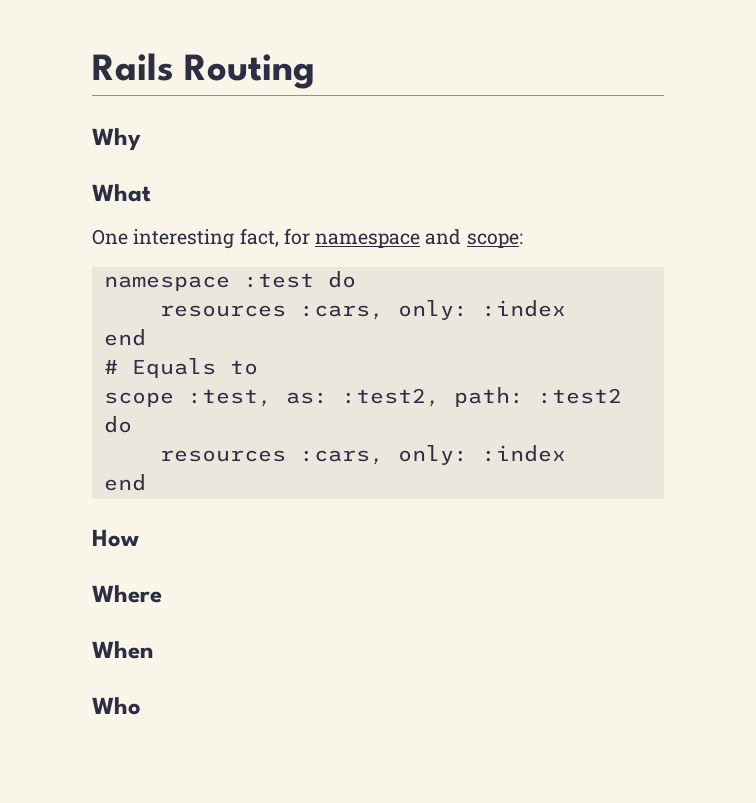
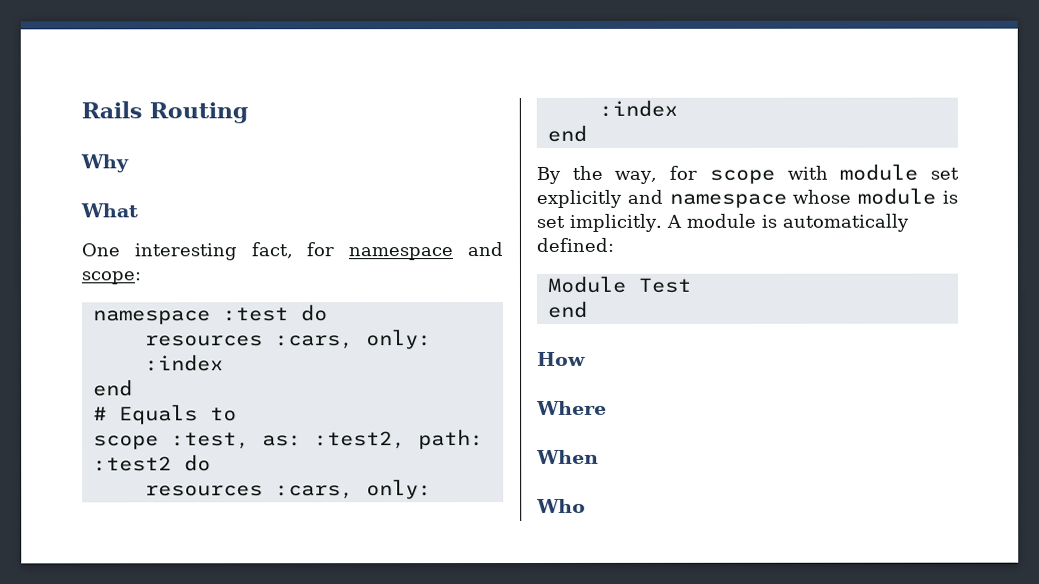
(146, 482) none -> [536,163,959,184] [536,187,958,208] [536,213,909,232] [536,237,614,252] [546,275,692,293] [547,300,588,318] // By the way, for scope with module set explicitly and namespace whose module is set implicitly. A module is automatically defined: // Module Test // end

